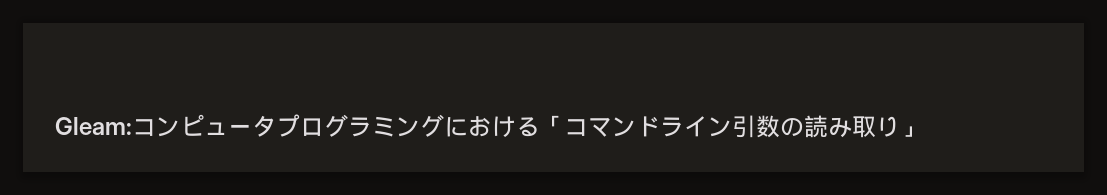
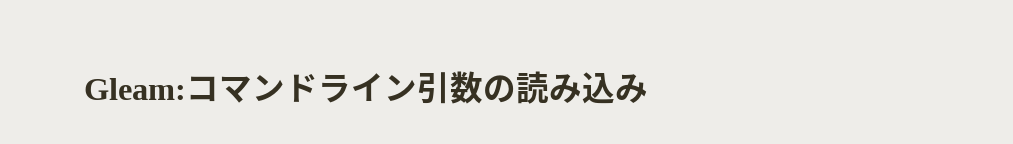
[156,114,588,137] ンピュータプログラミングにおける「コ -> (219, 89) none
[852,116,924,138] 取り」 -> [582,72,648,104] 込み

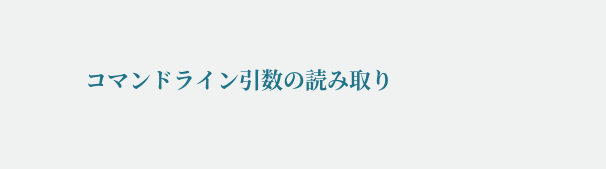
[84,78,186,100] Gleam: -> (85, 81) none
[582,72,648,104] 込み -> [349,69,393,91] 取り

